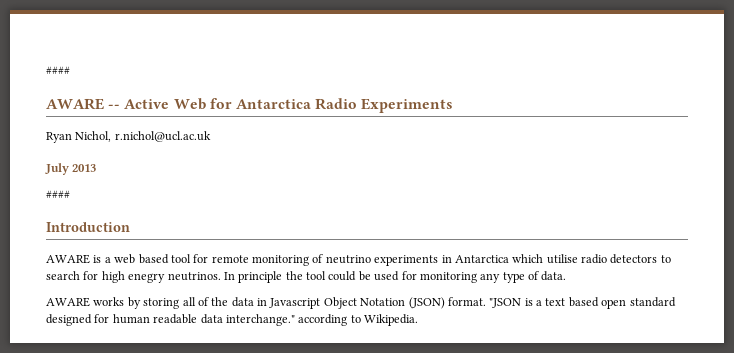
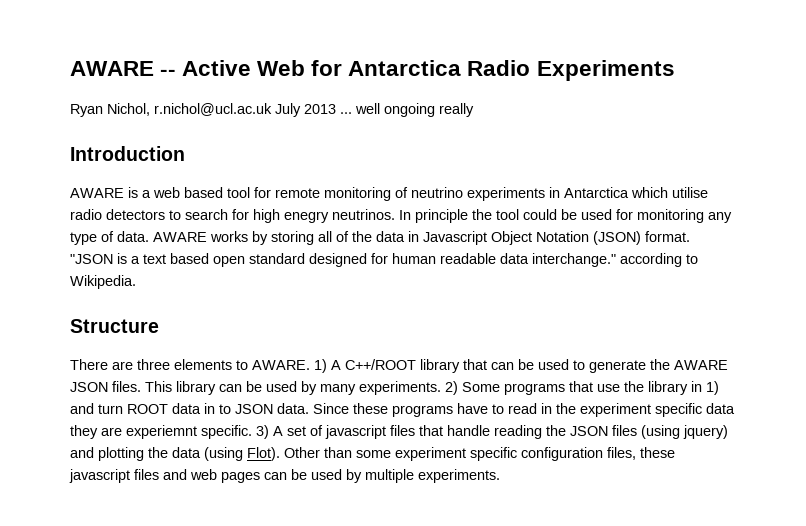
[46,66,70,74] #### // -> (70, 68) none
(211, 136) // -> (272, 109) none
[46,190,70,198] // #### -> [340,103,474,117] ... well ongoing really
(567, 276) // -> (149, 236) none
(418, 320) none -> [70,319,159,333] [70,359,728,373] [70,381,719,395] [70,403,735,417] [70,425,728,439] [70,447,675,461] [69,469,500,483] // Structure // There are three elements to AWARE. 1) A C++/ROOT library that can be used to generate the AWARE JSON files. This library can be used by many experiments. 2) Some programs that use the library in 1) and turn ROOT data in to JSON data. Since these programs have to read in the experiment specific data they are experiemnt specific. 3) A set of javascript files that handle reading the JSON files (using jquery) and plotting the data (using Flot). Other than some experiment specific configuration files, these javascript files and web pages can be used by multiple experiments.

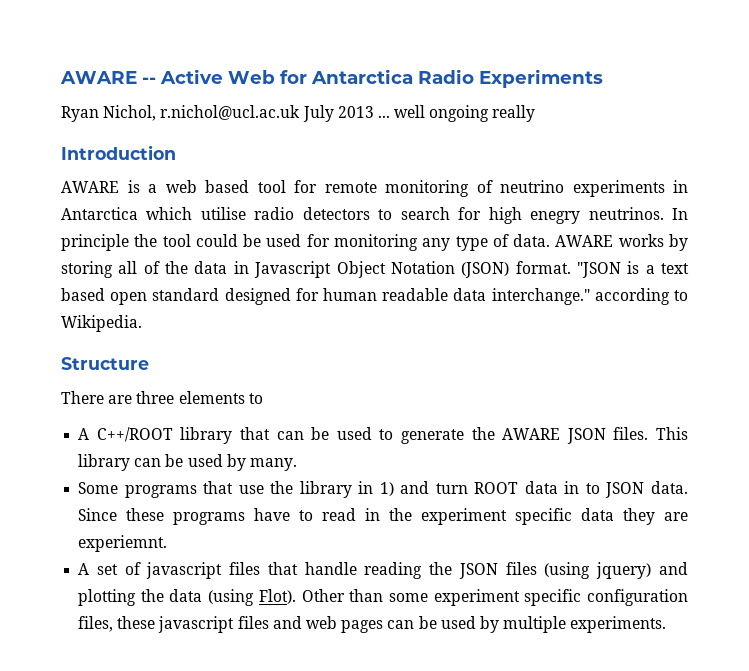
[252,359,327,373] AWARE. 1) -> (263, 398) //
[320,381,458,395] many experiments. 2) -> [249,458,297,471] many. //
[126,425,269,439] experiemnt specific. 3) -> [78,535,168,552] experiemnt. //

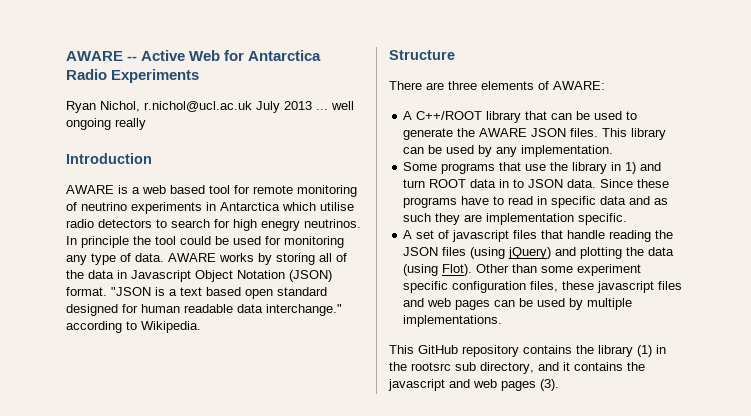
[248,393,263,404] to -> [538,81,605,90] of AWARE:
[249,458,297,471] many. -> [496,145,614,157] any implementation.
[389,508,688,525] [78,535,168,552] the experiment specific data they are experiemnt. -> [551,196,669,208] [403,213,628,225] specific data and as such they are implementation specific.
[596,562,652,579] jquery) -> [508,247,552,259] jQuery)
[570,616,667,633] experiments. -> [403,315,503,327] [389,345,666,357] [389,362,645,374] [388,379,559,391] implementations. // This GitHub repository contains the library (1) in the rootsrc sub directory, and it contains the javascript and web pages (3).

